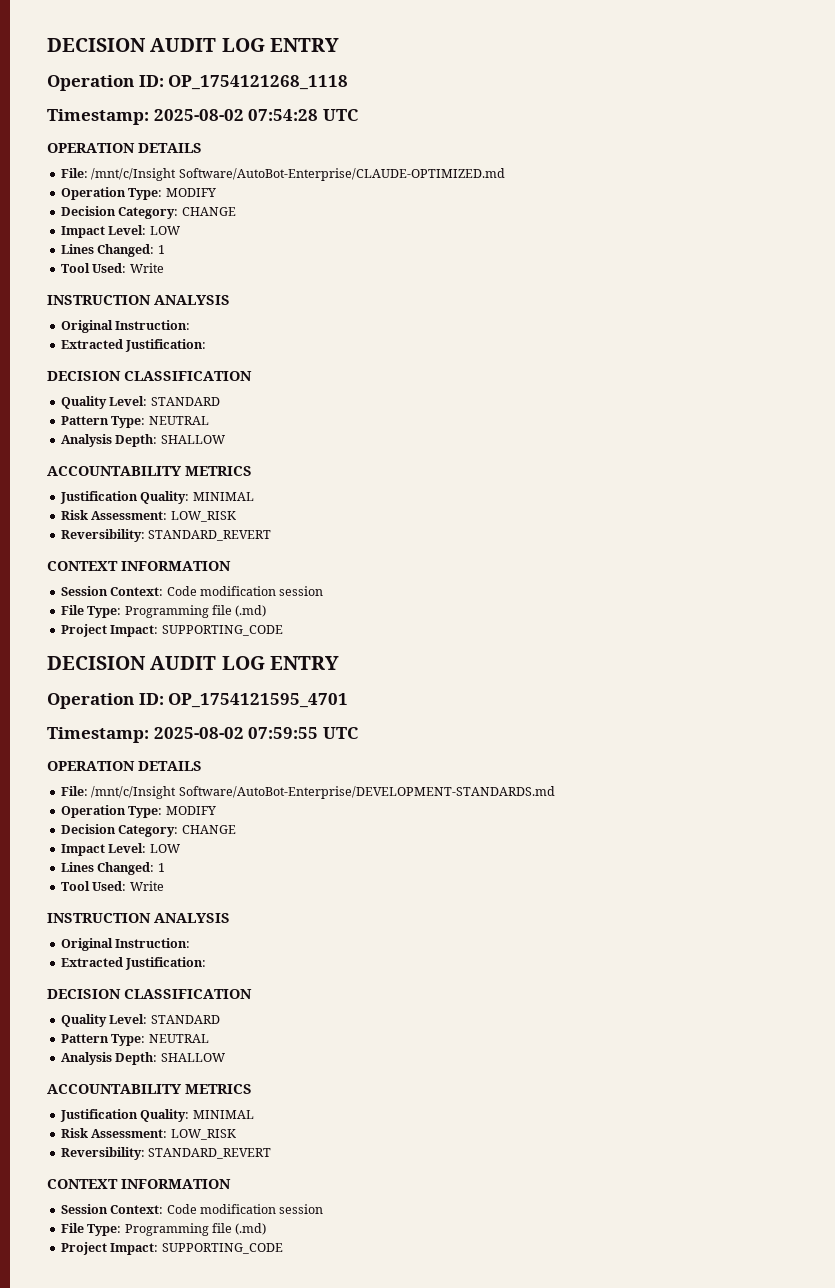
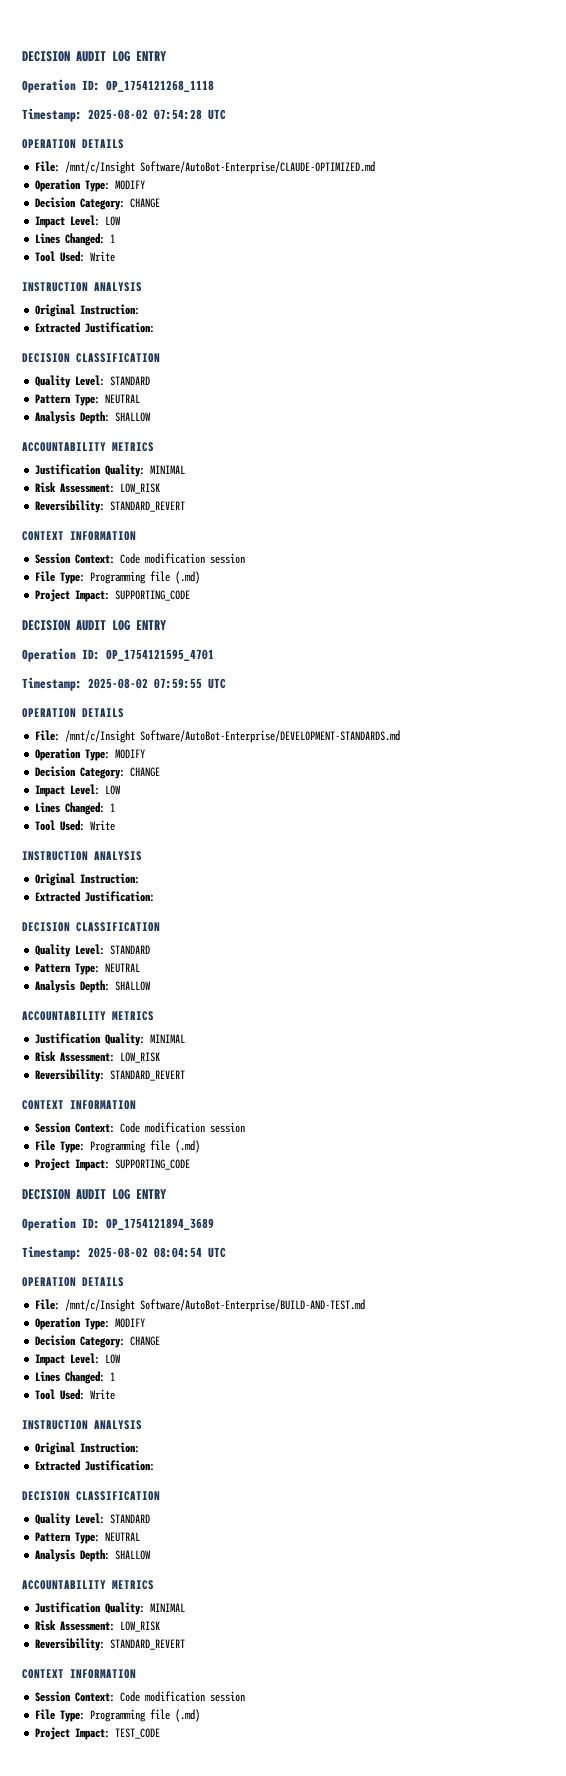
(283, 1248) none -> [22,1189,166,1200] [22,1217,214,1231] [22,1246,226,1260] [22,1277,124,1287] [35,1299,366,1312] [35,1317,146,1330] [35,1335,161,1348] [35,1353,122,1366] [35,1371,116,1384] [35,1389,116,1400] [22,1420,142,1430] [35,1442,141,1455] [35,1460,156,1471] [22,1491,160,1501] [35,1513,151,1526] [35,1532,141,1544] [35,1549,152,1562] [22,1580,154,1590] [35,1602,186,1615] [35,1620,161,1632] [35,1638,186,1651] [22,1669,136,1679] [35,1691,246,1702] [35,1709,201,1722] [35,1727,161,1740] // DECISION AUDIT LOG ENTRY // Operation ID: OP_1754121894_3689 // Timestamp: 2025-08-02 08:04:54 UTC // OPERATION DETAILS // File: /mnt/c/Insight Software/AutoBot-Enterprise/BUILD-AND-TEST.md // Operation Type: MODIFY // Decision Category: CHANGE // Impact Level: LOW // Lines Changed: 1 // Tool Used: Write // INSTRUCTION ANALYSIS // Original Instruction: // Extracted Justification: // DECISION CLASSIFICATION // Quality Level: STANDARD // Pattern Type: NEUTRAL // Analysis Depth: SHALLOW // ACCOUNTABILITY METRICS // Justification Quality: MINIMAL // Risk Assessment: LOW_RISK // Reversibility: STANDARD_REVERT // CONTEXT INFORMATION // Session Context: Code modification session // File Type: Programming file (.md) // Project Impact: TEST_CODE

